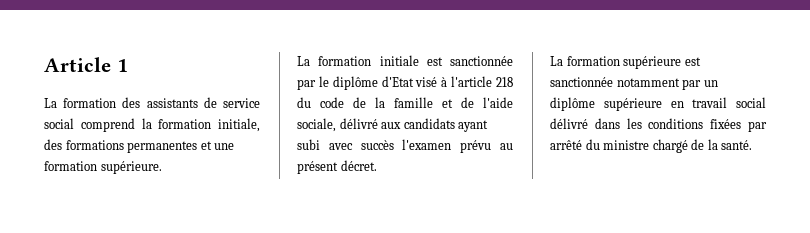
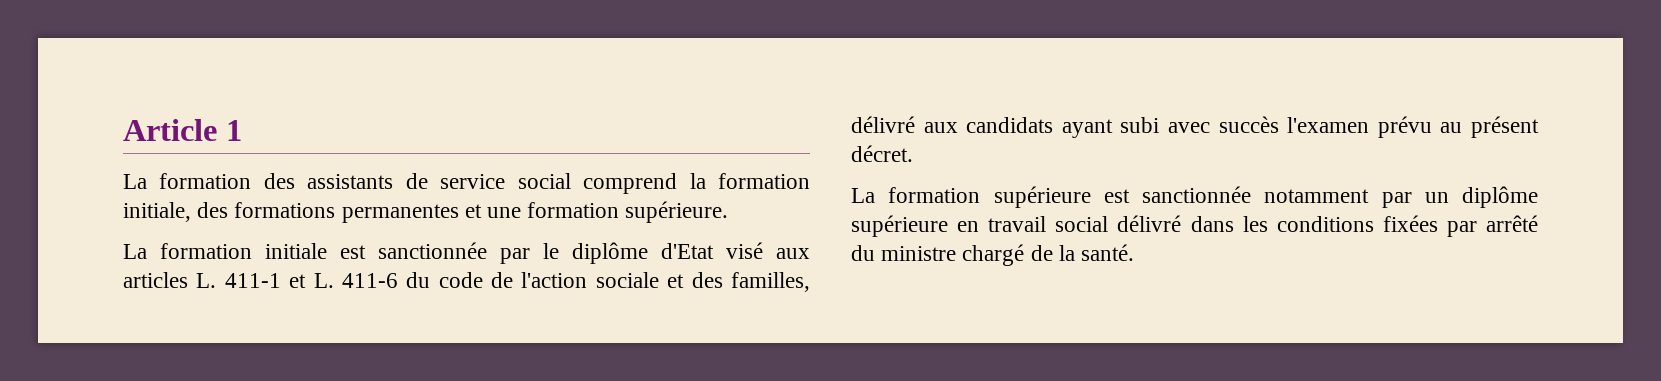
[441,76,513,87] [297,97,513,108] [297,118,336,132] à l'article 218 du code de la famille et de l'aide sociale, -> [776,248,810,259] [123,272,810,292] aux articles L. 411-1 et L. 411-6 du code de l'action sociale et des familles,

